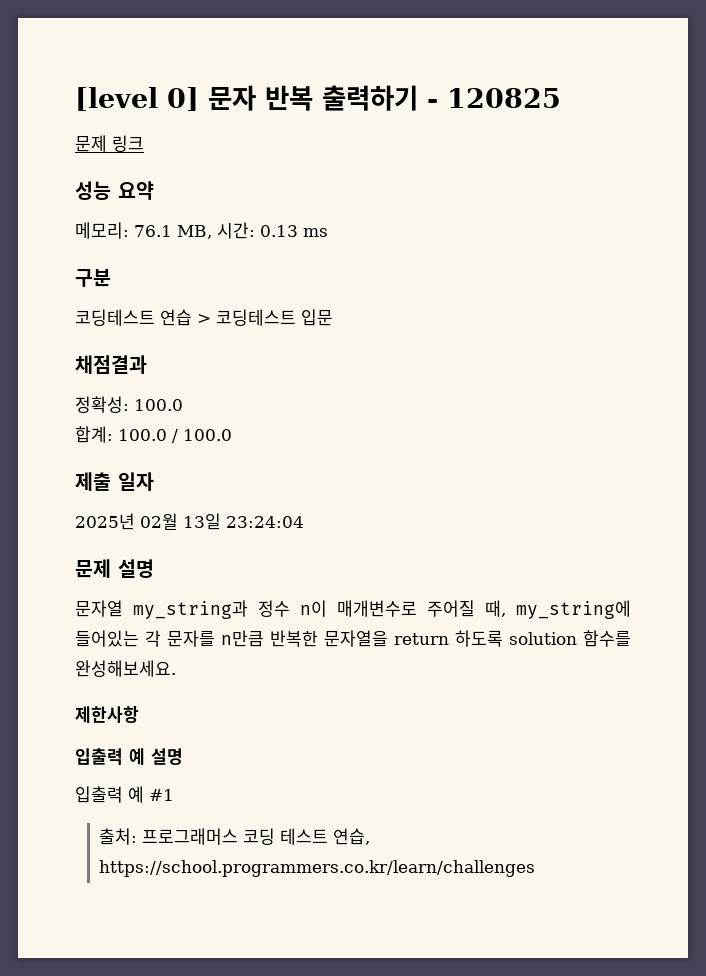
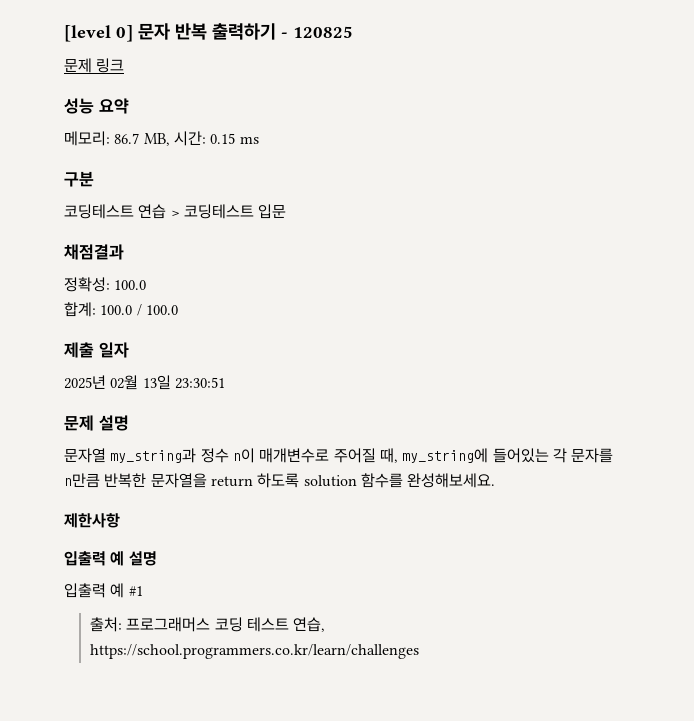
[134,225,172,237] 76.1 -> [114,133,140,144] 86.7
[260,225,298,237] 0.13 -> [210,133,236,144] 0.15
[226,516,304,528] 23:24:04 -> [174,377,225,389] 23:30:51

